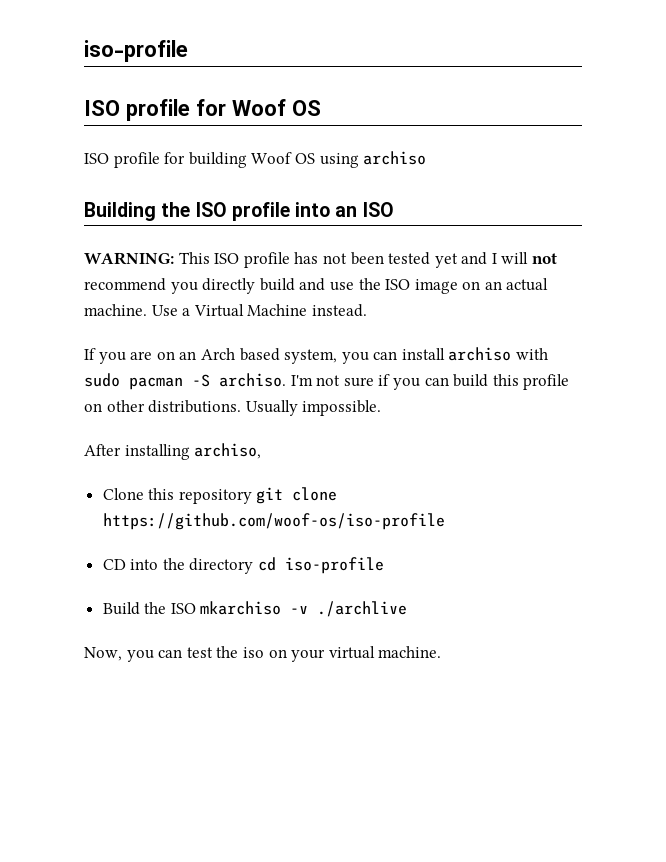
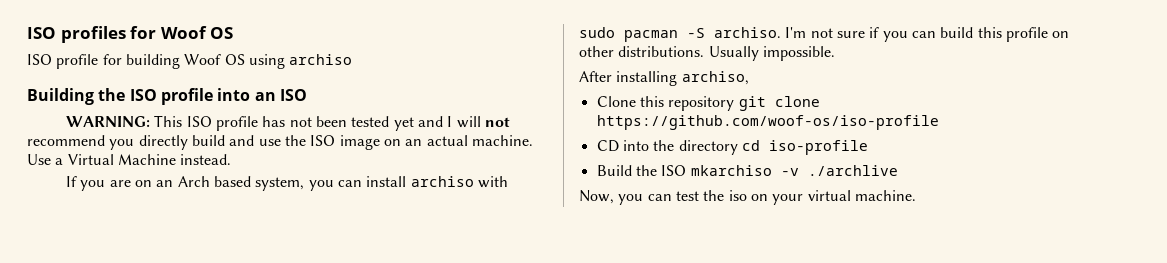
[84,40,188,62] [84,99,190,121] iso-profile // ISO profile -> [27,26,126,43] ISO profiles

